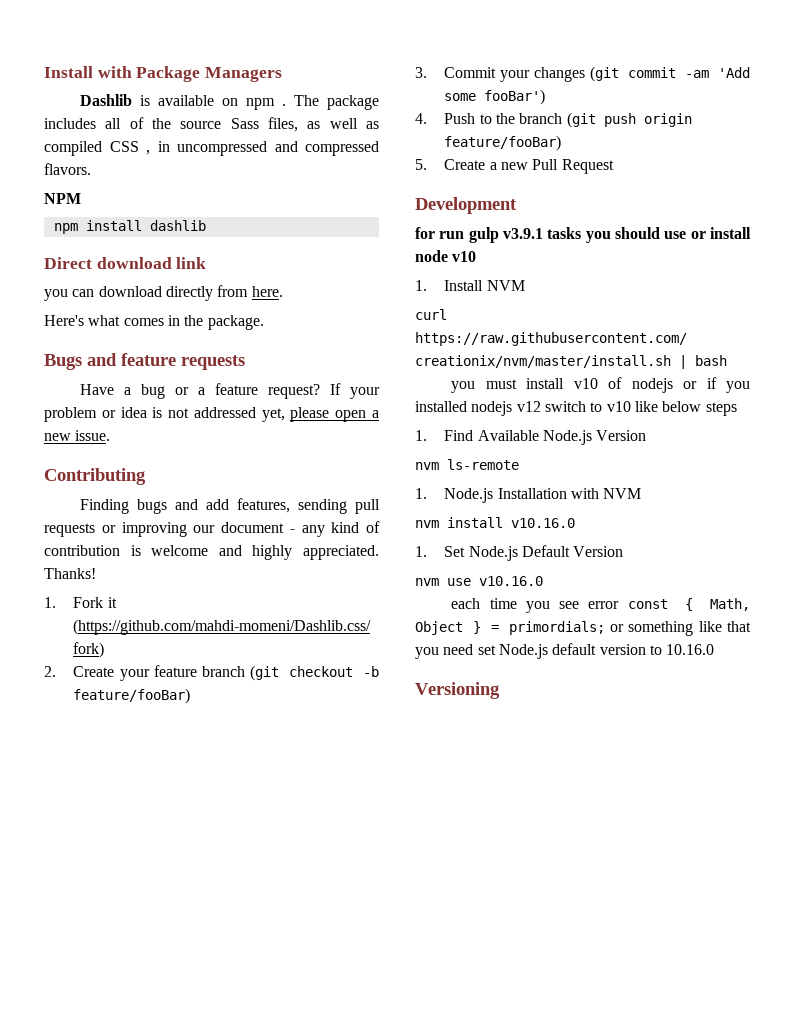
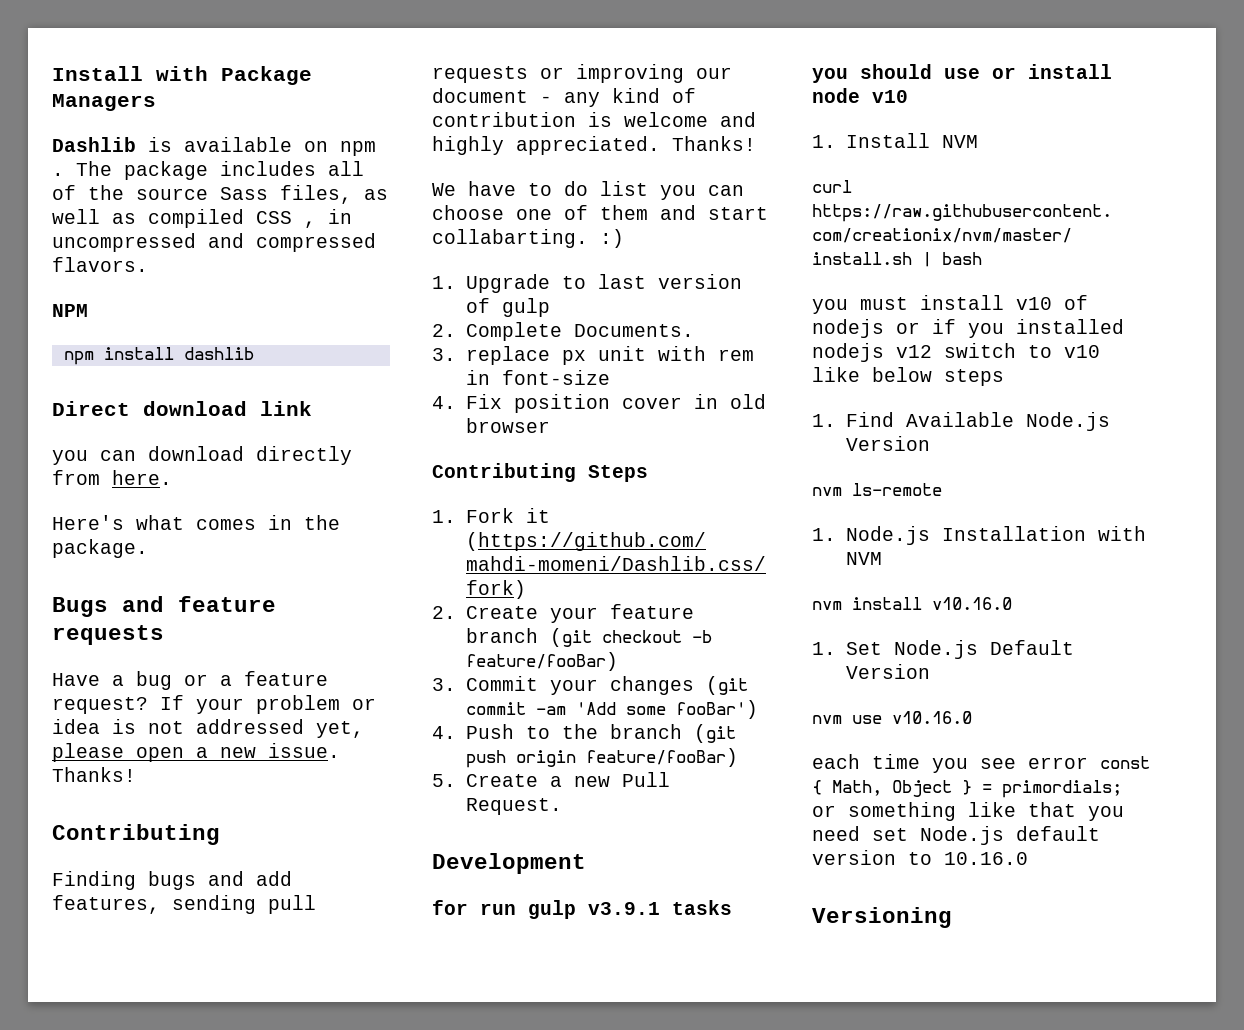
(111, 435) none -> [52,767,136,782] Thanks!
(96, 573) none -> [432,181,744,200] [432,205,768,220] [432,229,624,248] [432,274,742,293] [465,298,550,317] [432,322,694,341] [432,346,754,365] [465,370,610,385] [432,394,766,413] [465,418,550,433] [432,463,648,482] // We have to do list you can choose one of them and start collabarting. :) // 1. Upgrade to last version of gulp // 2. Complete Documents. // 3. replace px unit with rem in font-size // 4. Fix position cover in old browser // Contributing Steps
[561,159,614,174] Request -> [465,798,562,815] Request.

